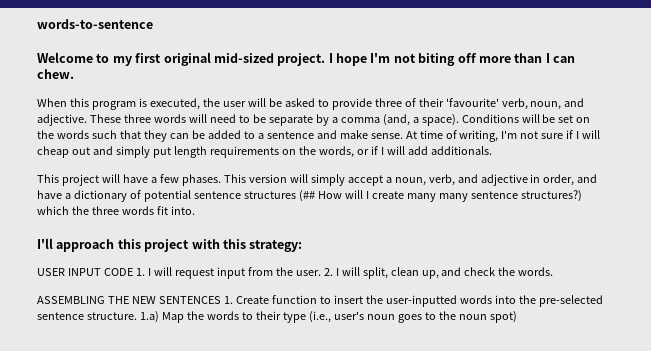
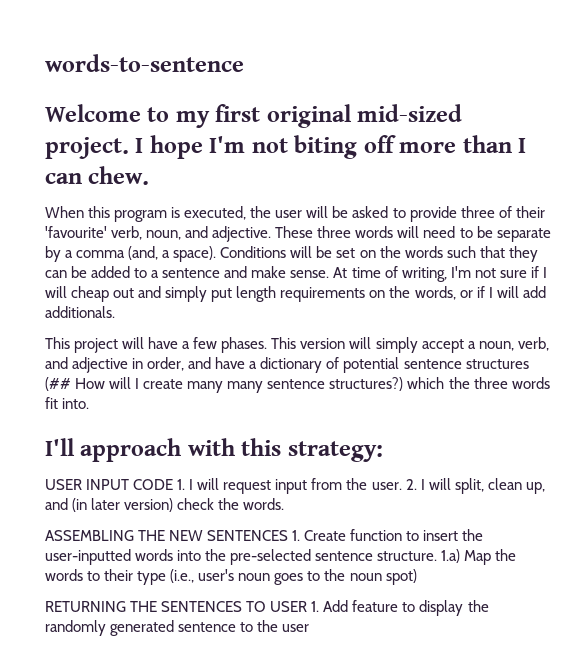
[117,239,190,252] this project -> (182, 450) none
(462, 271) none -> [72,498,174,512] (in later version)
(517, 317) none -> [45,600,489,616] [45,620,310,636] // RETURNING THE SENTENCES TO USER 1. Add feature to display the randomly generated sentence to the user

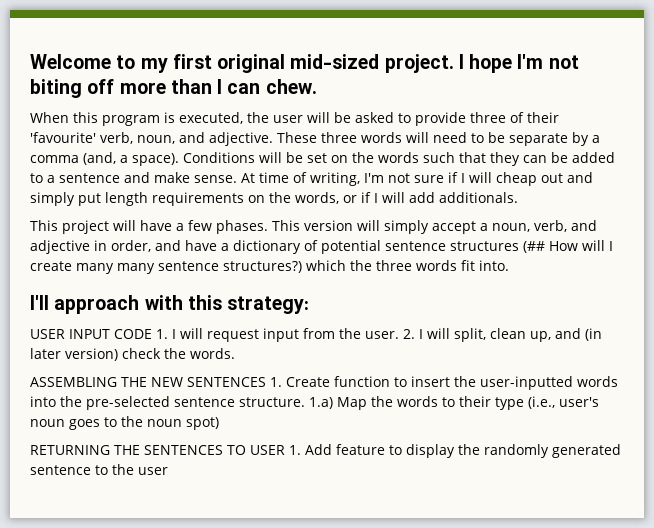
[45,54,244,72] words-to-sentence // -> (30, 61) none

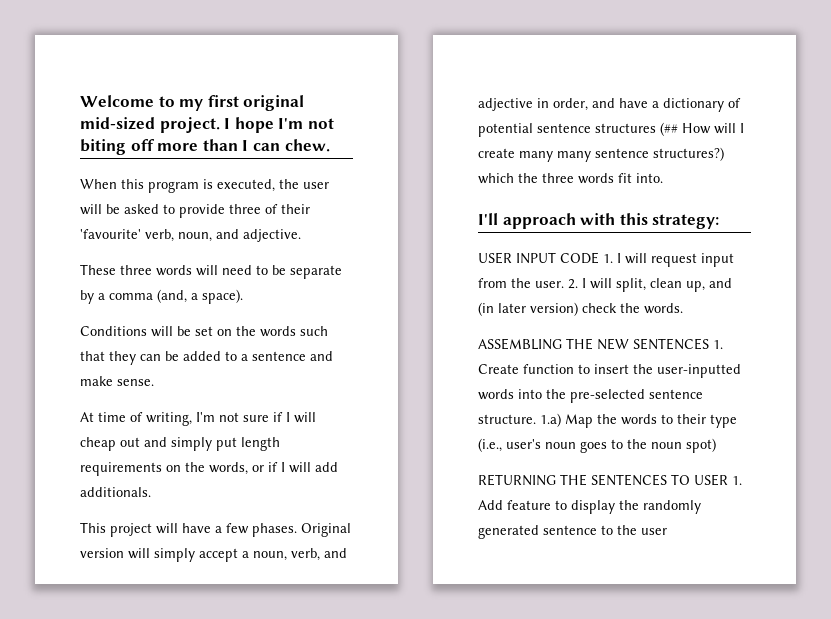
(273, 139) none -> (301, 235) //
(179, 159) none -> (243, 296) //
(237, 179) none -> (154, 382) //
[272,220,300,231] This -> [301,523,351,537] Original

